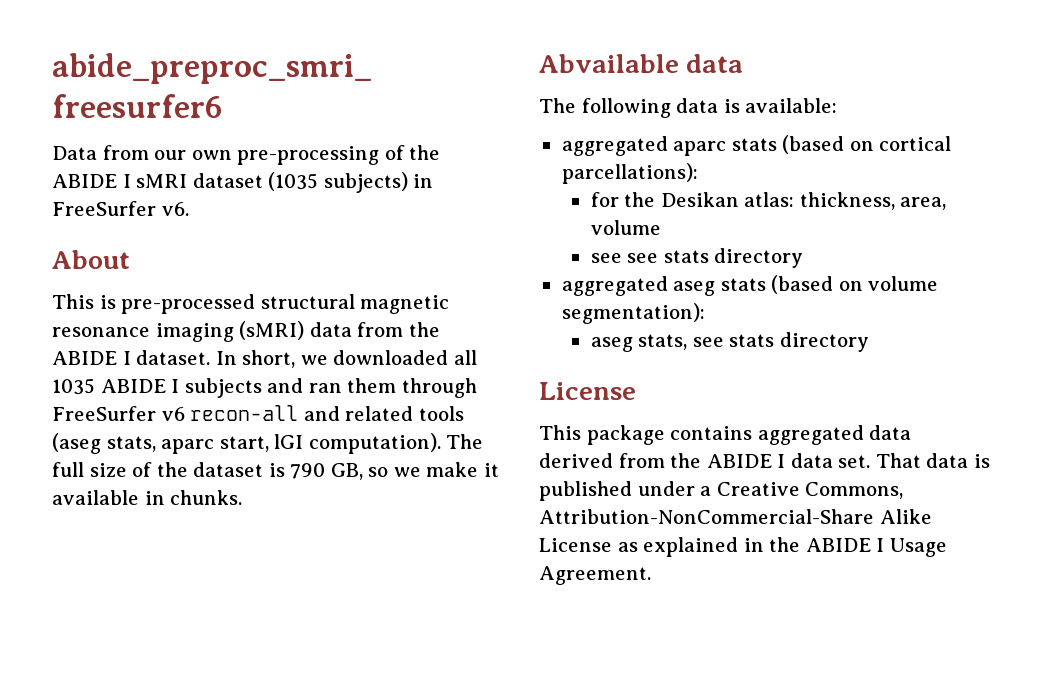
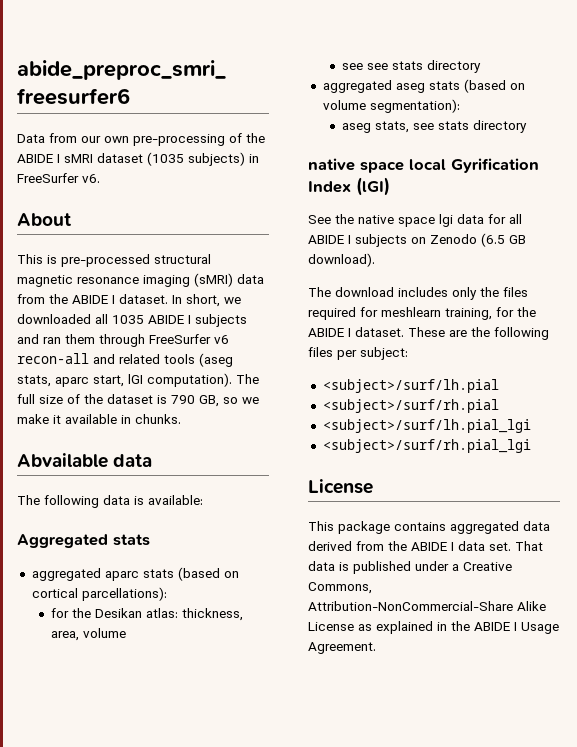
(838, 105) none -> [17,534,150,548] // Aggregated stats
(869, 342) none -> [308,158,539,173] [308,177,390,196] [308,214,522,227] [308,233,526,247] [308,253,375,267] [308,287,528,300] [308,307,536,320] [308,327,549,340] [308,347,408,360] [322,379,499,393] [322,399,499,413] [322,419,531,433] [322,439,531,453] // native space local Gyrification Index (lGI) // See the native space lgi data for all ABIDE I subjects on Zenodo (6.5 GB download). // The download includes only the files required for meshlearn training, for the ABIDE I dataset. These are the following files per subject: // <subject>/surf/lh.pial // <subject>/surf/rh.pial // <subject>/surf/lh.pial_lgi // <subject>/surf/rh.pial_lgi

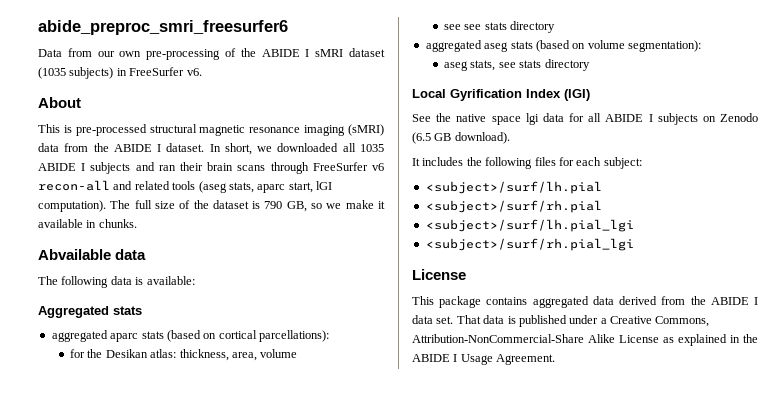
[65,334,95,344] them -> [180,162,266,171] their brain scans
[308,158,446,173] native space local -> [412,89,446,98] Local
[308,287,528,300] [308,307,536,320] [308,327,467,337] The download includes only the files required for meshlearn training, for the ABIDE I dataset. These are -> [412,157,464,166] It includes
[337,350,357,360] per -> [558,157,602,166] for each

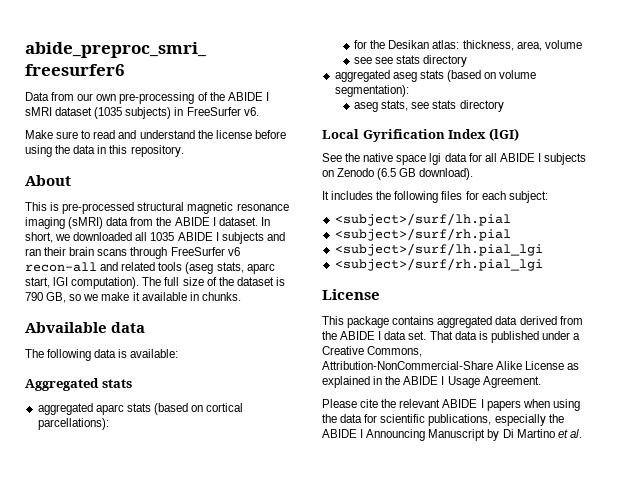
(202, 72) none -> [25,130,286,139] [25,145,184,157] // Make sure to read and understand the license before using the data in this repository.
(556, 359) none -> [322,399,580,411] [322,414,564,426] [322,429,582,441] // Please cite the relevant ABIDE I papers when using the data for scientific publications, especially the ABIDE I Announcing Manuscript by Di Martino et al.

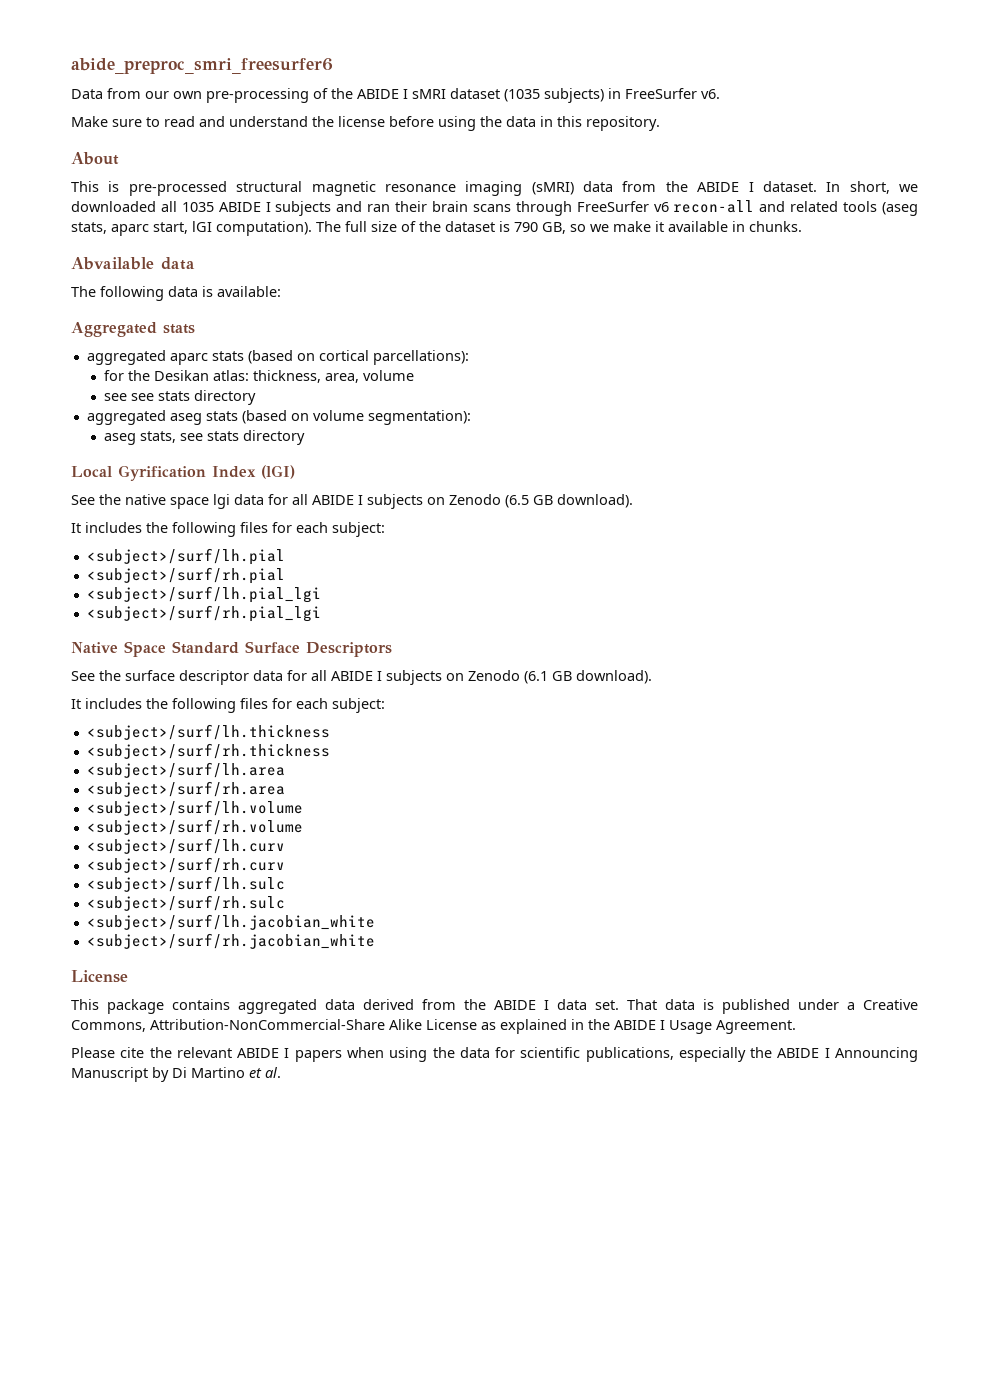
(543, 264) none -> [71,641,392,657] [71,670,652,685] [71,698,385,713] [86,724,330,740] [86,743,330,759] [86,762,285,778] [86,781,285,797] [86,800,303,816] [86,819,303,835] [86,838,285,854] [86,857,285,873] [86,876,285,892] [86,895,285,911] [86,914,375,930] [86,933,375,949] // Native Space Standard Surface Descriptors // See the surface descriptor data for all ABIDE I subjects on Zenodo (6.1 GB download). // It includes the following files for each subject: // <subject>/surf/lh.thickness // <subject>/surf/rh.thickness // <subject>/surf/lh.area // <subject>/surf/rh.area // <subject>/surf/lh.volume // <subject>/surf/rh.volume // <subject>/surf/lh.curv // <subject>/surf/rh.curv // <subject>/surf/lh.sulc // <subject>/surf/rh.sulc // <subject>/surf/lh.jacobian_white // <subject>/surf/rh.jacobian_white

